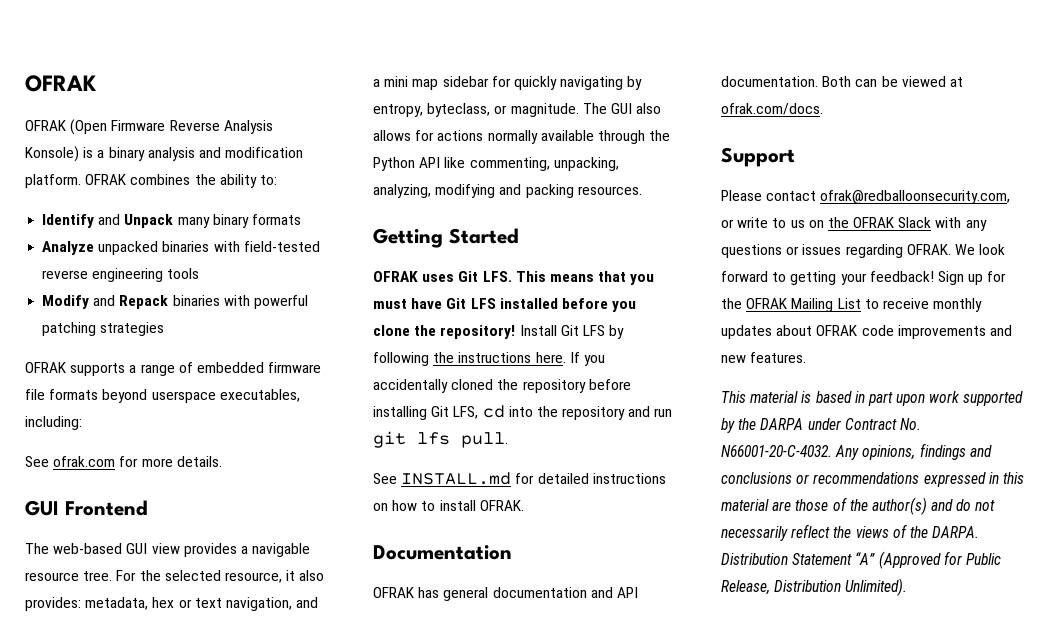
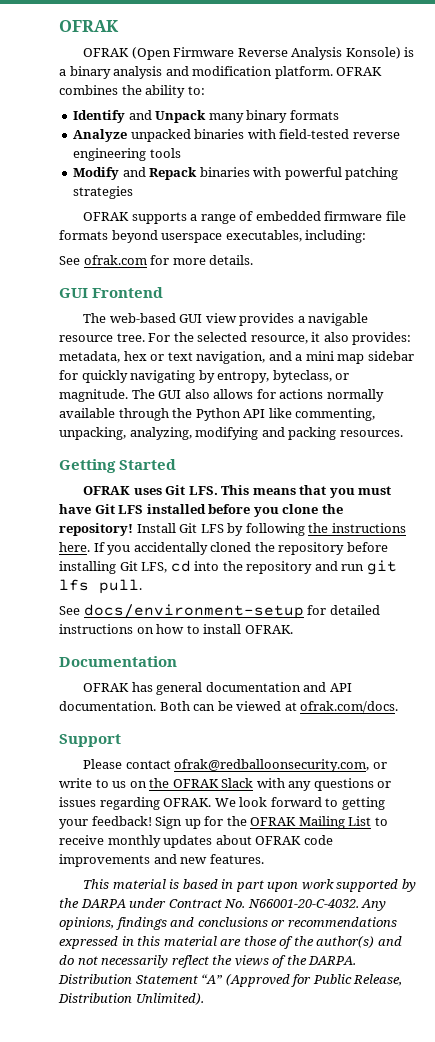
[401,472,512,485] INSTALL.md -> [83,604,304,619] docs/environment-setup

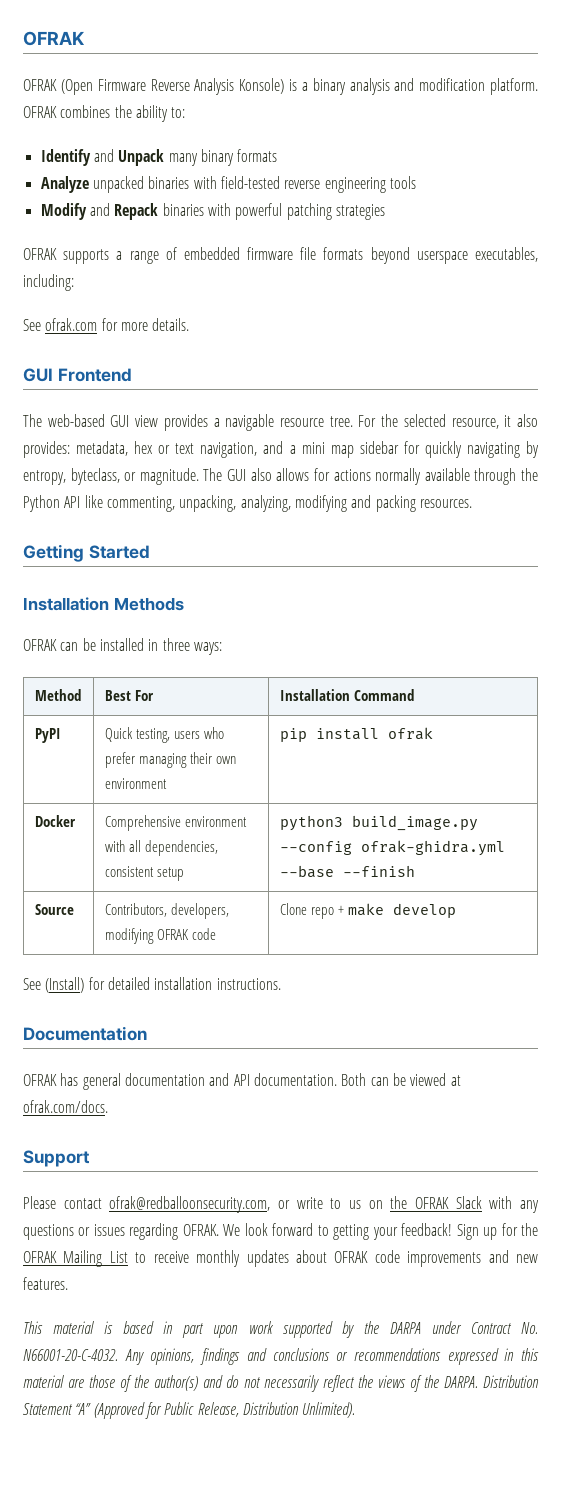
[83,485,392,498] [59,504,343,517] [59,523,406,536] [59,542,388,555] [59,560,397,575] [59,579,142,594] [59,604,304,619] // OFRAK uses Git LFS. This means that you must have Git LFS installed before you clone the repository! Install Git LFS by following the instructions here. If you accidentally cloned the repository before installing Git LFS, cd into the repository and run git lfs pull. // See docs/environment-setup -> [23,597,184,611] [23,638,222,655] [34,689,81,701] [104,690,154,701] [279,689,414,701] [34,728,61,743] [104,727,224,743] [104,752,236,768] [104,778,167,789] [279,727,433,742] [34,815,76,827] [104,815,247,831] [104,840,218,856] [104,866,184,881] [279,815,478,831] [279,840,505,856] [279,865,415,878] [34,904,74,915] [104,903,229,919] [104,928,216,944] [279,903,456,919] [23,977,85,993] // Installation Methods // OFRAK can be installed in three ways: // Method | Best For | Installation Command // PyPI | Quick testing, users who prefer managing their own environment | pip install ofrak // Docker | Comprehensive environment with all dependencies, consistent setup | python3 build_image.py --config ofrak-ghidra.yml --base --finish // Source | Contributors, developers, modifying OFRAK code | Clone repo + make develop // See (Install)
[59,624,293,634] instructions on how to install OFRAK. -> [154,977,281,990] installation instructions.

